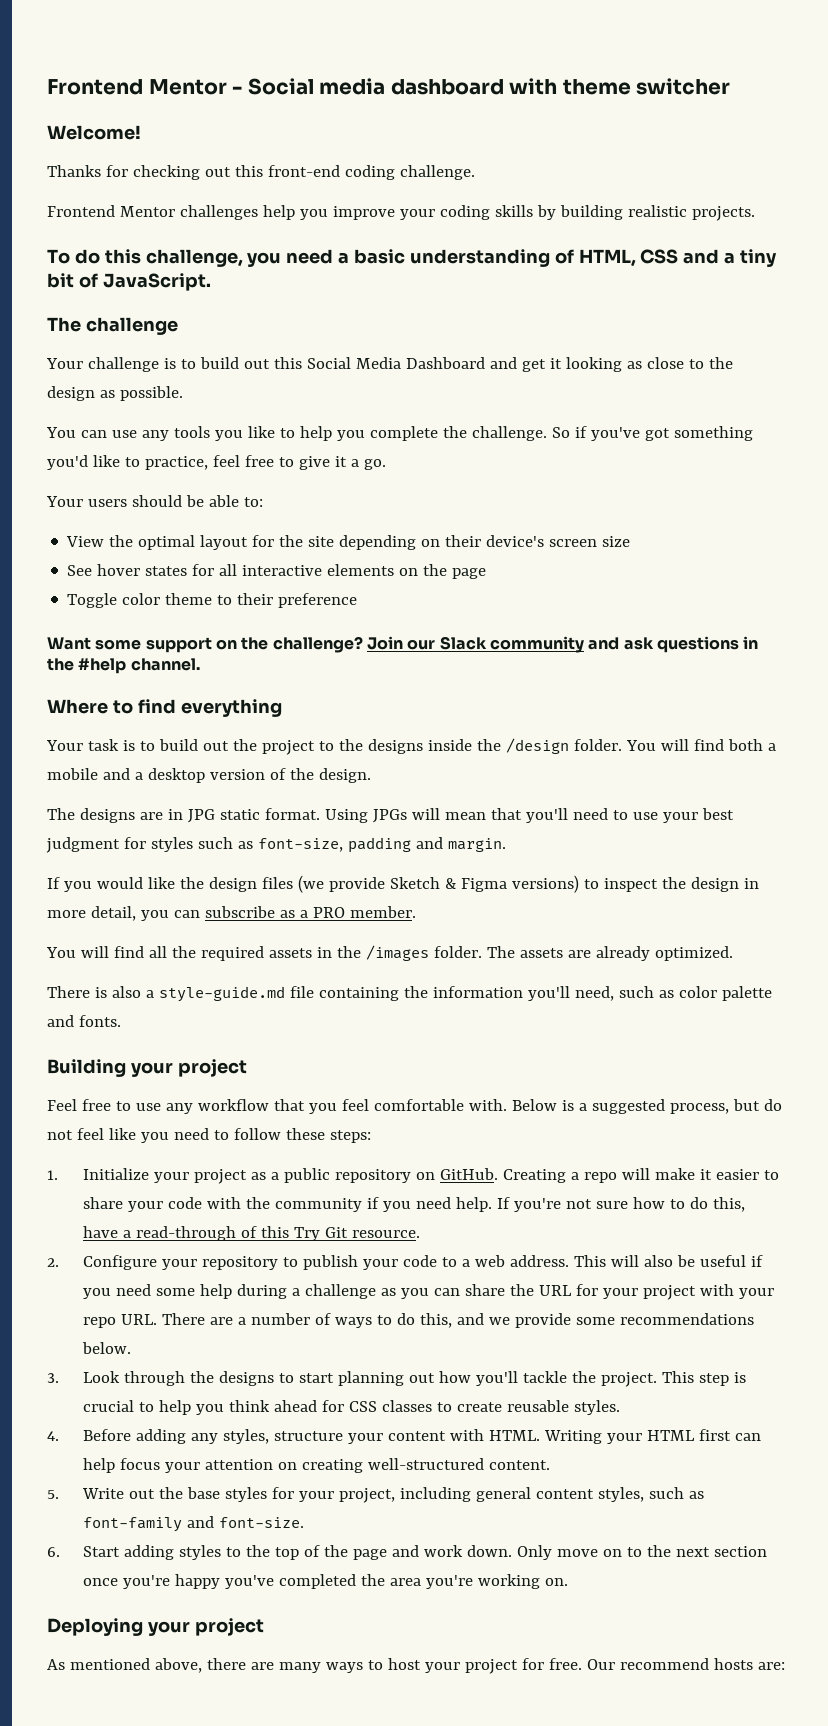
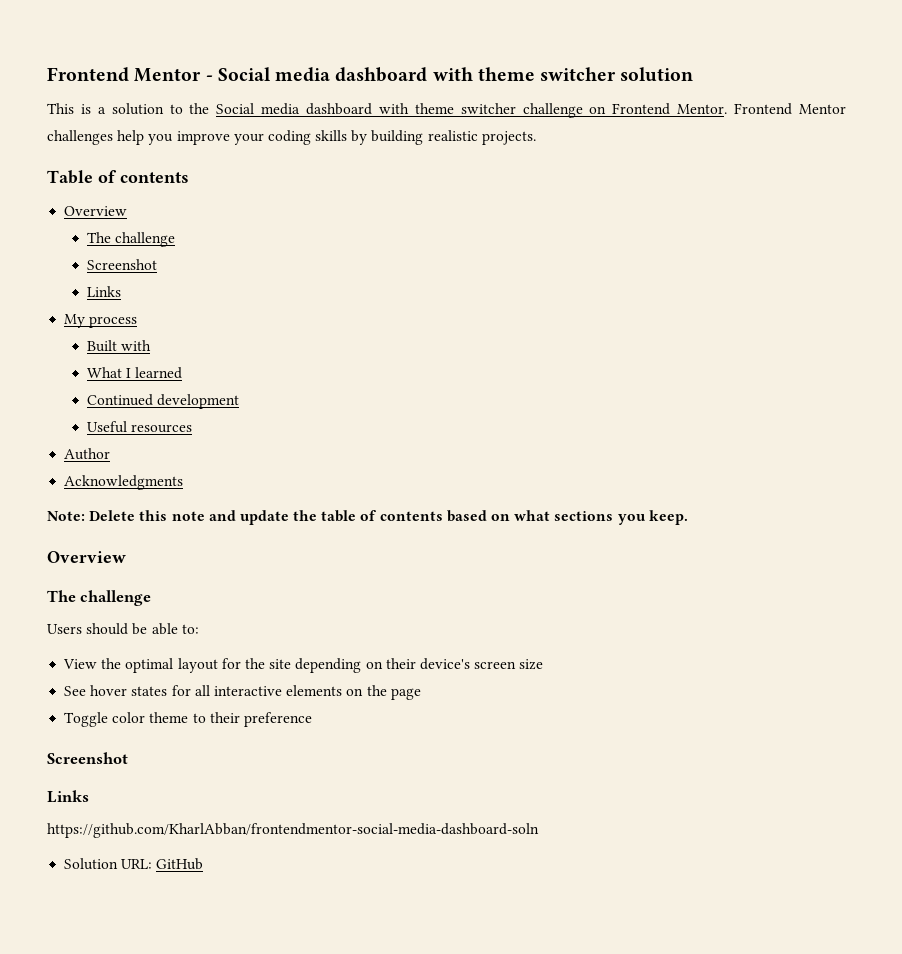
[47,125,141,140] [47,165,475,180] // Welcome! // Thanks for checking out this front-end coding challenge. // -> [620,67,694,82] [47,103,728,118] solution // This is a solution to the Social media dashboard with theme switcher challenge on Frontend Mentor.
[47,249,778,267] [47,273,211,291] [47,317,178,335] [46,357,733,372] [47,386,183,401] [46,426,753,441] [47,455,386,470] [46,496,127,507] To do this challenge, you need a basic understanding of HTML, CSS and a tiny bit of JavaScript. // The challenge // Your challenge is to build out this Social Media Dashboard and get it looking as close to the design as possible. // You can use any tools you like to help you complete the challenge. So if you've got something you'd like to practice, feel free to give it a go. // Your users -> [47,170,189,184] [64,206,128,216] [86,232,175,247] [86,259,157,270] [86,286,121,297] [64,314,138,328] [86,340,151,352] [86,367,183,379] [86,394,239,409] [86,421,192,433] [64,448,111,460] [64,475,184,490] [47,510,688,525] [47,551,126,563] [47,590,152,606] [47,624,82,634] Table of contents // Overview // The challenge // Screenshot // Links // My process // Built with // What I learned // Continued development // Useful resources // Author // Acknowledgments // Note: Delete this note and update the table of contents based on what sections you keep. // Overview // The challenge // Users
[47,636,759,653] [47,658,200,674] [47,699,282,717] [46,738,776,755] [47,768,371,783] [47,808,734,823] [46,837,506,853] [47,875,759,893] [47,906,416,921] [46,945,733,961] [47,986,772,1002] [47,1015,121,1027] [47,1059,247,1077] [47,1099,782,1114] [47,1128,371,1143] [47,1168,780,1184] [83,1197,746,1212] [83,1226,421,1241] [47,1255,764,1270] [83,1284,775,1300] [83,1313,755,1328] [82,1342,132,1354] [47,1371,747,1387] [83,1400,621,1415] [47,1429,762,1444] [83,1458,551,1473] [47,1487,705,1503] [83,1516,305,1532] [47,1545,768,1560] [83,1574,569,1589] [47,1618,264,1636] [47,1658,785,1674] Want some support on the challenge? Join our Slack community and ask questions in the #help channel. // Where to find everything // Your task is to build out the project to the designs inside the /design folder. You will find both a mobile and a desktop version of the design. // The designs are in JPG static format. Using JPGs will mean that you'll need to use your best judgment for styles such as font-size, padding and margin. // If you would like the design files (we provide Sketch & Figma versions) to inspect the design in more detail, you can subscribe as a PRO member. // You will find all the required assets in the /images folder. The assets are already optimized. // There is also a style-guide.md file containing the information you'll need, such as color palette and fonts. // Building your project // Feel free to use any workflow that you feel comfortable with. Below is a suggested process, but do not feel like you need to follow these steps: // 1. Initialize your project as a public repository on GitHub. Creating a repo will make it easier to share your code with the community if you need help. If you're not sure how to do this, have a read-through of this Try Git resource. // 2. Configure your repository to publish your code to a web address. This will also be useful if you need some help during a challenge as you can share the URL for your project with your repo URL. There are a number of ways to do this, and we provide some recommendations below. // 3. Look through the designs to start planning out how you'll tackle the project. This step is crucial to help you think ahead for CSS classes to create reusable styles. // 4. Before adding any styles, structure your content with HTML. Writing your HTML first can help focus your attention on creating well-structured content. // 5. Write out the base styles for your project, including general content styles, such as font-family and font-size. // 6. Start adding styles to the top of the page and work down. Only move on to the next section once you're happy you've completed the area you're working on. // Deploying your project // As mentioned above, there are many ways to host your project for free. Our recommend hosts are: -> [47,752,128,764] [47,790,89,803] [47,823,539,838] [64,858,204,870] Screenshot // Links // https://github.com/KharlAbban/frontendmentor-social-media-dashboard-soln // Solution URL: GitHub

